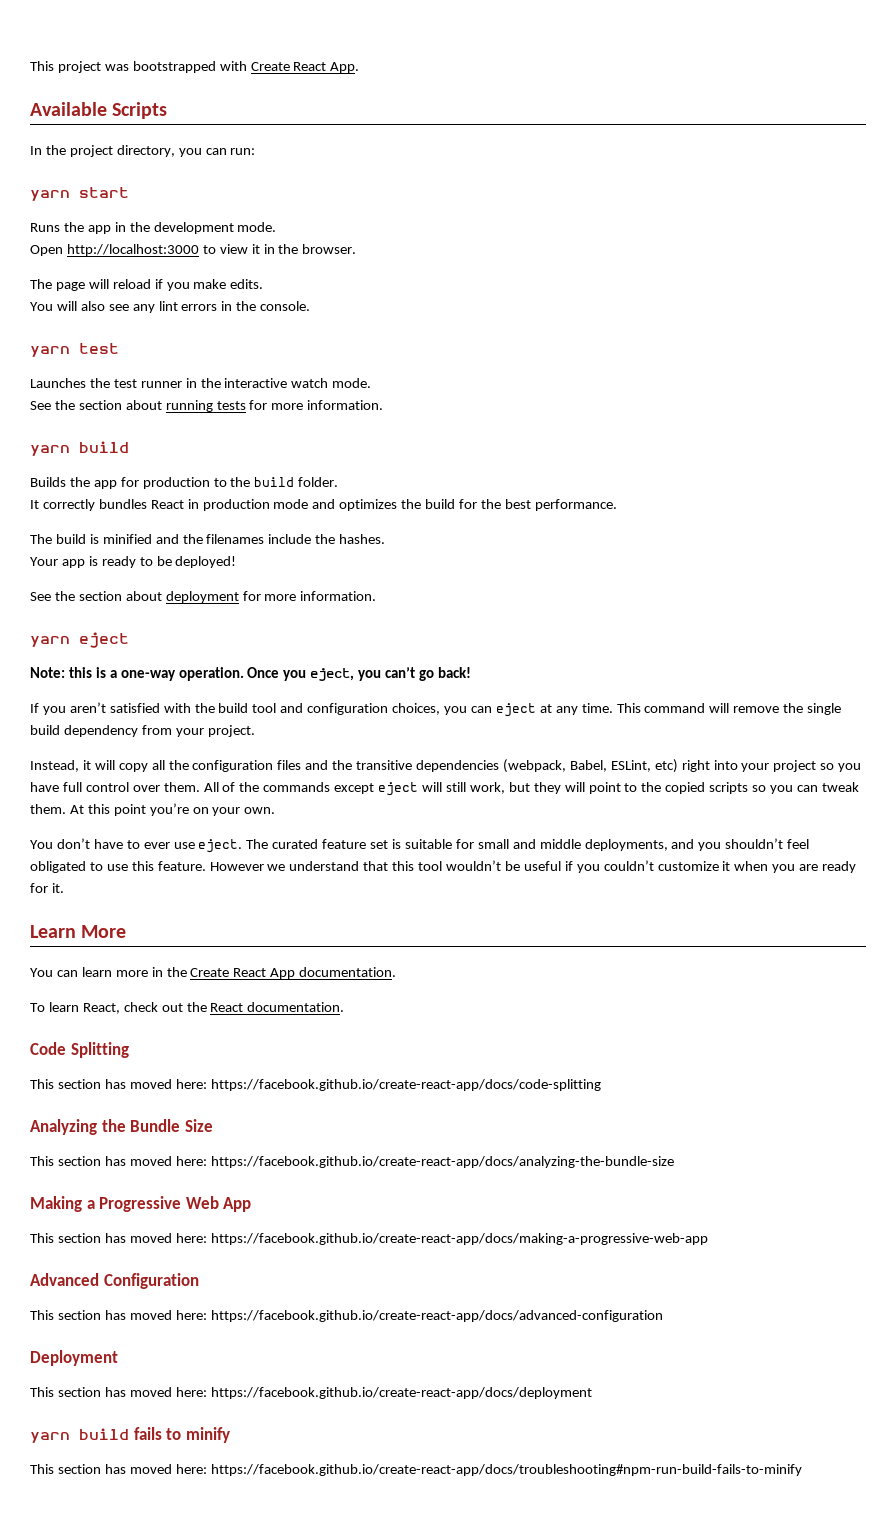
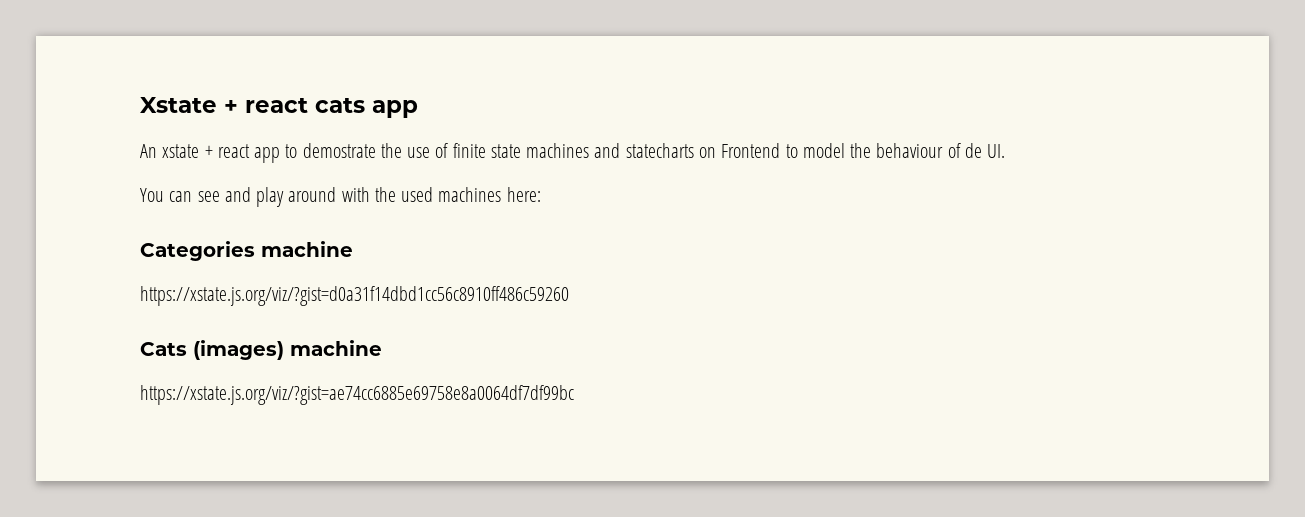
[30,61,360,73] [30,102,168,119] [30,145,256,157] [30,187,129,201] [30,222,277,234] [30,244,357,256] [30,279,264,291] [30,301,311,313] [30,343,119,357] [30,378,372,388] [30,400,384,412] [30,441,129,456] [30,477,339,489] [30,499,617,511] [30,534,386,544] [30,556,237,568] [30,591,377,603] [30,632,129,648] [30,667,471,681] [30,702,842,717] [30,725,255,737] [30,759,862,773] [30,782,859,796] [30,803,276,816] [30,838,810,853] [30,860,857,873] [30,883,64,893] [30,925,127,938] [30,967,397,979] [30,1002,345,1014] [30,1042,129,1058] [30,1079,601,1091] [30,1119,213,1135] [30,1156,674,1168] [30,1196,252,1212] [30,1233,708,1245] [30,1273,199,1289] [30,1310,663,1322] [30,1350,118,1366] [30,1387,592,1399] [30,1427,230,1443] [30,1464,802,1476] This project was bootstrapped with Create React App. // Available Scripts // In the project directory, you can run: // yarn start // Runs the app in the development mode. // Open http://localhost:3000 to view it in the browser. // The page will reload if you make edits. // You will also see any lint errors in the console. // yarn test // Launches the test runner in the interactive watch mode. // See the section about running tests for more information. // yarn build // Builds the app for production to the build folder. // It correctly bundles React in production mode and optimizes the build for the best performance. // The build is minified and the filenames include the hashes. // Your app is ready to be deployed! // See the section about deployment for more information. // yarn eject // Note: this is a one-way operation. Once you eject, you can’t go back! // If you aren’t satisfied with the build tool and configuration choices, you can eject at any time. This command will remove the single build dependency from your project. // Instead, it will copy all the configuration files and the transitive dependencies (webpack, Babel, ESLint, etc) right into your project so you have full control over them. All of the commands except eject will still work, but they will point to the copied scripts so you can tweak them. At this point you’re on your own. // You don’t have to ever use eject. The curated feature set is suitable for small and middle deployments, and you shouldn’t feel obligated to use this feature. However we understand that this tool wouldn’t be useful if you couldn’t customize it when you are ready for it. // Learn More // You can learn more in the Create React App documentation. // To learn React, check out the React documentation. // Code Splitting // This section has moved here: https://facebook.github.io/create-react-app/docs/code-splitting // Analyzing the Bundle Size // This section has moved here: https://facebook.github.io/create-react-app/docs/analyzing-the-bundle-size // Making a Progressive Web App // This section has moved here: https://facebook.github.io/create-react-app/docs/making-a-progressive-web-app // Advanced Configuration // This section has moved here: https://facebook.github.io/create-react-app/docs/advanced-configuration // Deployment // This section has moved here: https://facebook.github.io/create-react-app/docs/deployment // yarn build fails to minify // This section has moved here: https://facebook.github.io/create-react-app/docs/troubleshooting#npm-run-build-fails-to-minify -> [140,97,418,118] [140,143,1006,163] [140,187,541,207] [140,241,353,261] [140,286,569,306] [140,340,382,360] [140,385,574,405] Xstate + react cats app // An xstate + react app to demostrate the use of finite state machines and statecharts on Frontend to model the behaviour of de UI. // You can see and play around with the used machines here: // Categories machine // https://xstate.js.org/viz/?gist=d0a31f14dbd1cc56c8910ff486c59260 // Cats (images) machine // https://xstate.js.org/viz/?gist=ae74cc6885e69758e8a0064df7df99bc

